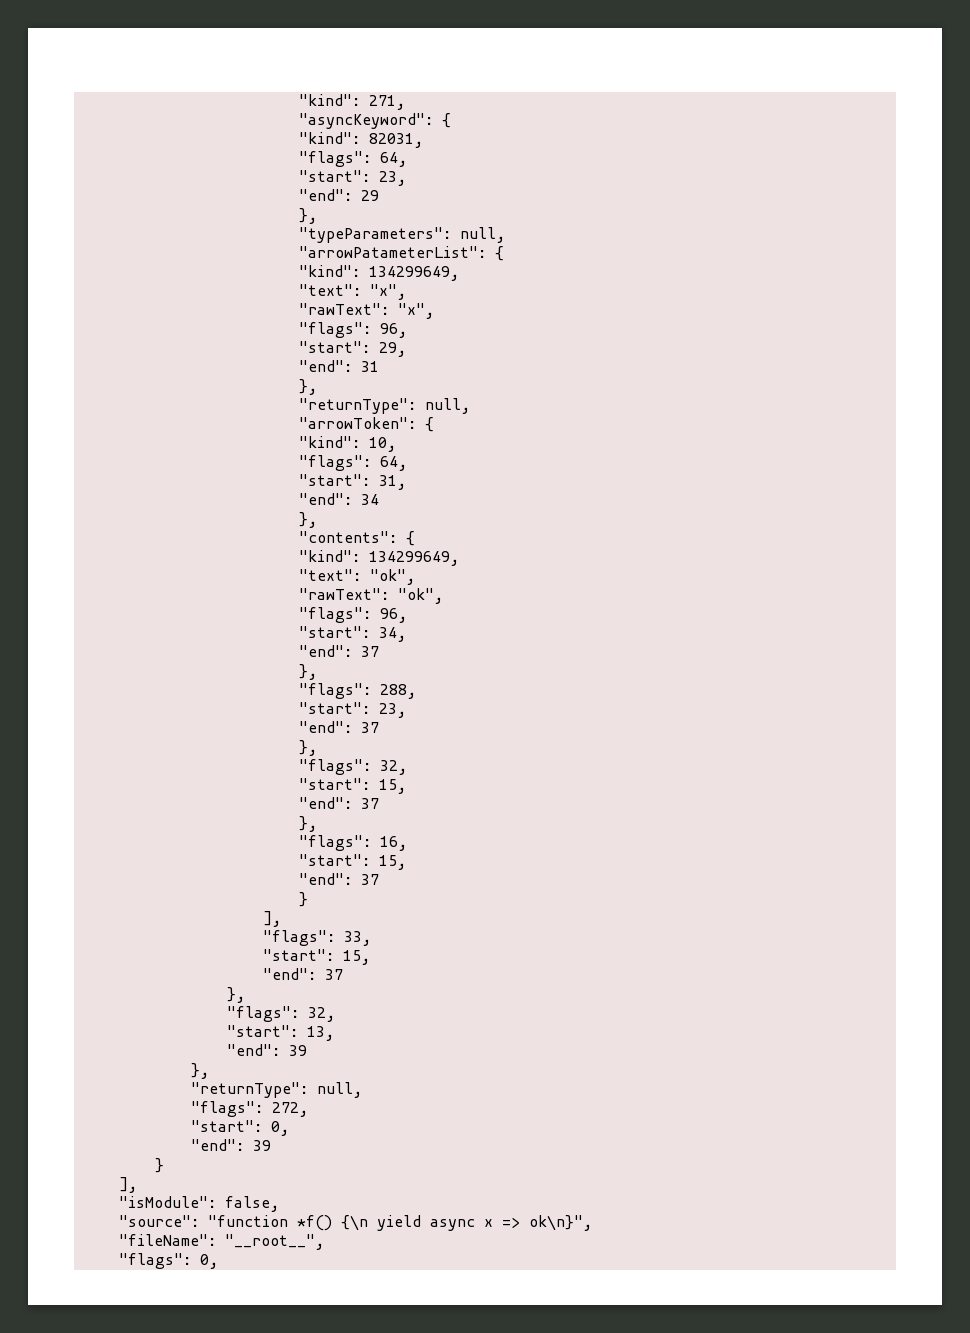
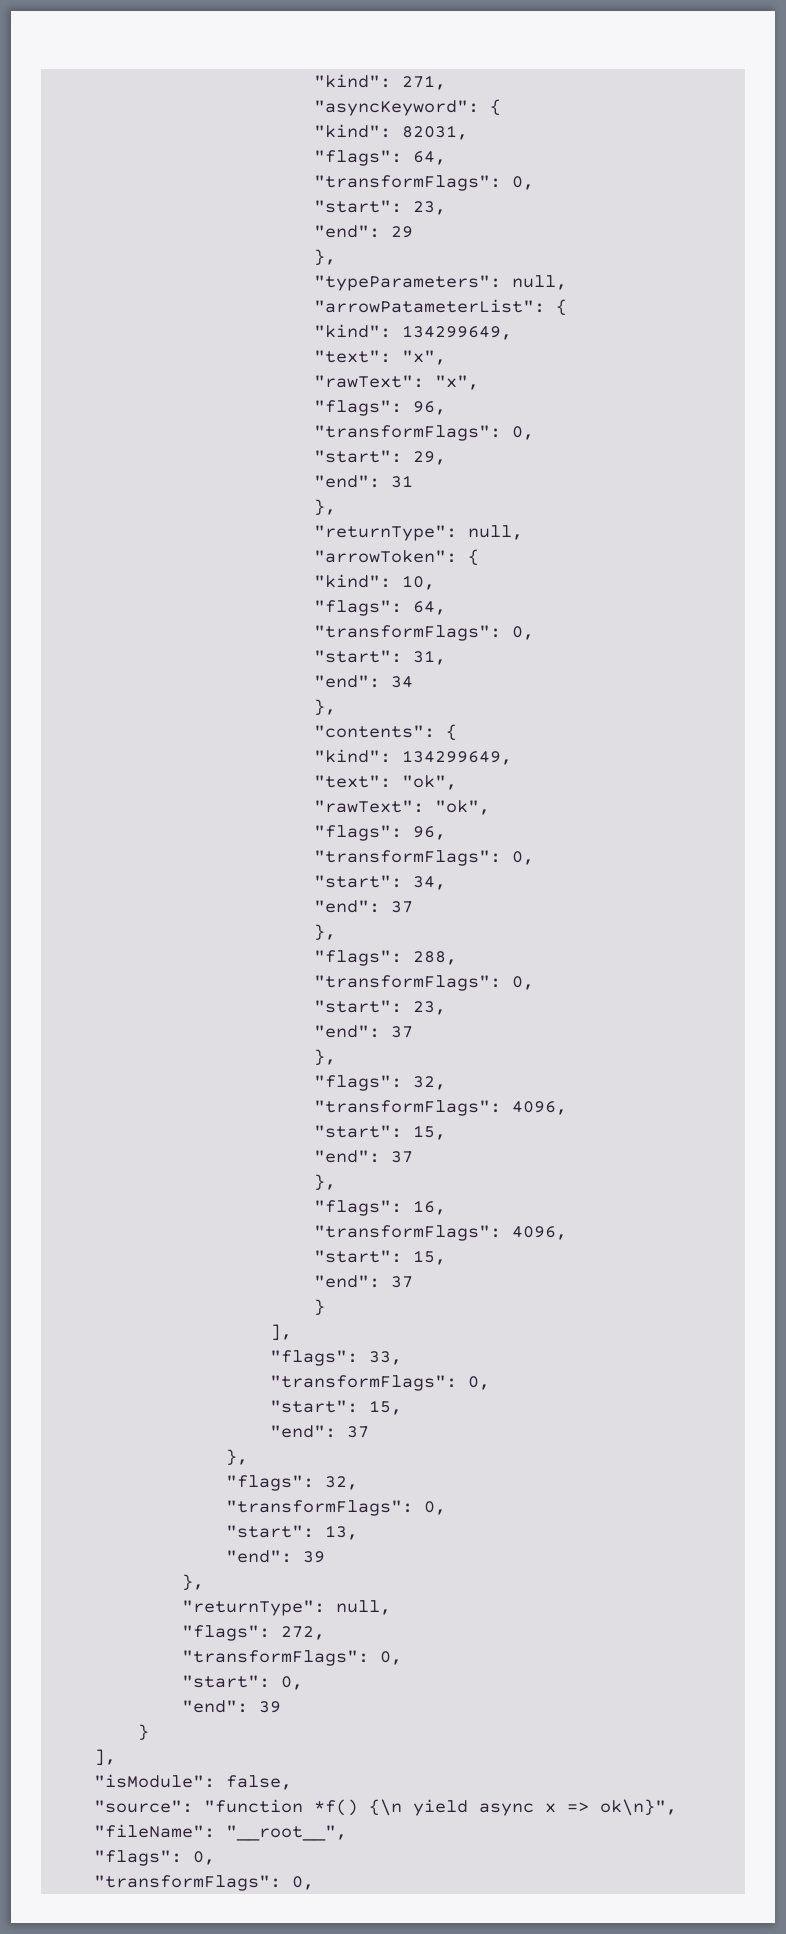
(407, 159) none -> [314,175,535,191] // "transformFlags": 0,
(407, 330) none -> [314,425,535,441] // "transformFlags": 0,
(407, 463) none -> [314,625,535,641] // "transformFlags": 0,
(407, 615) none -> [314,850,535,866] // "transformFlags": 0,
(416, 691) none -> [314,975,535,991] // "transformFlags": 0,
(407, 767) none -> [314,1100,568,1116] // "transformFlags": 4096,
(407, 843) none -> [314,1225,568,1241] // "transformFlags": 4096,
(371, 938) none -> [270,1375,491,1391] // "transformFlags": 0,
(335, 1014) none -> [226,1500,447,1516] // "transformFlags": 0,
(308, 1109) none -> [182,1650,403,1666] // "transformFlags": 0,
(218, 1261) none -> [94,1875,315,1891] // "transformFlags": 0,

